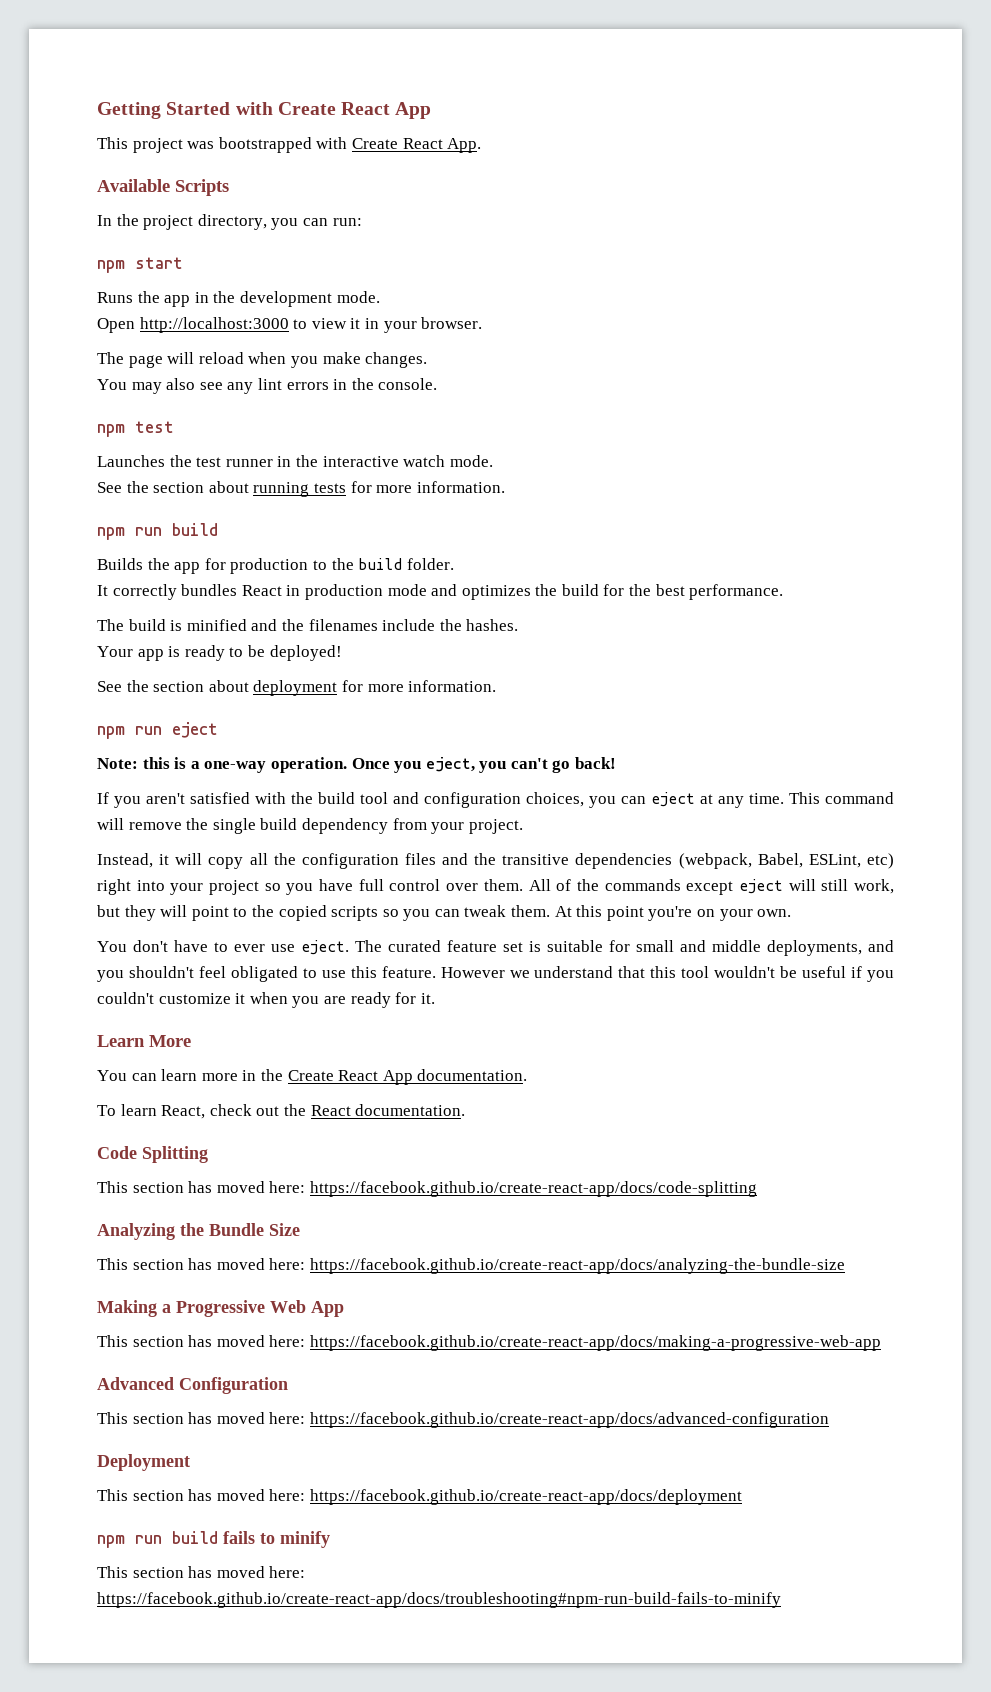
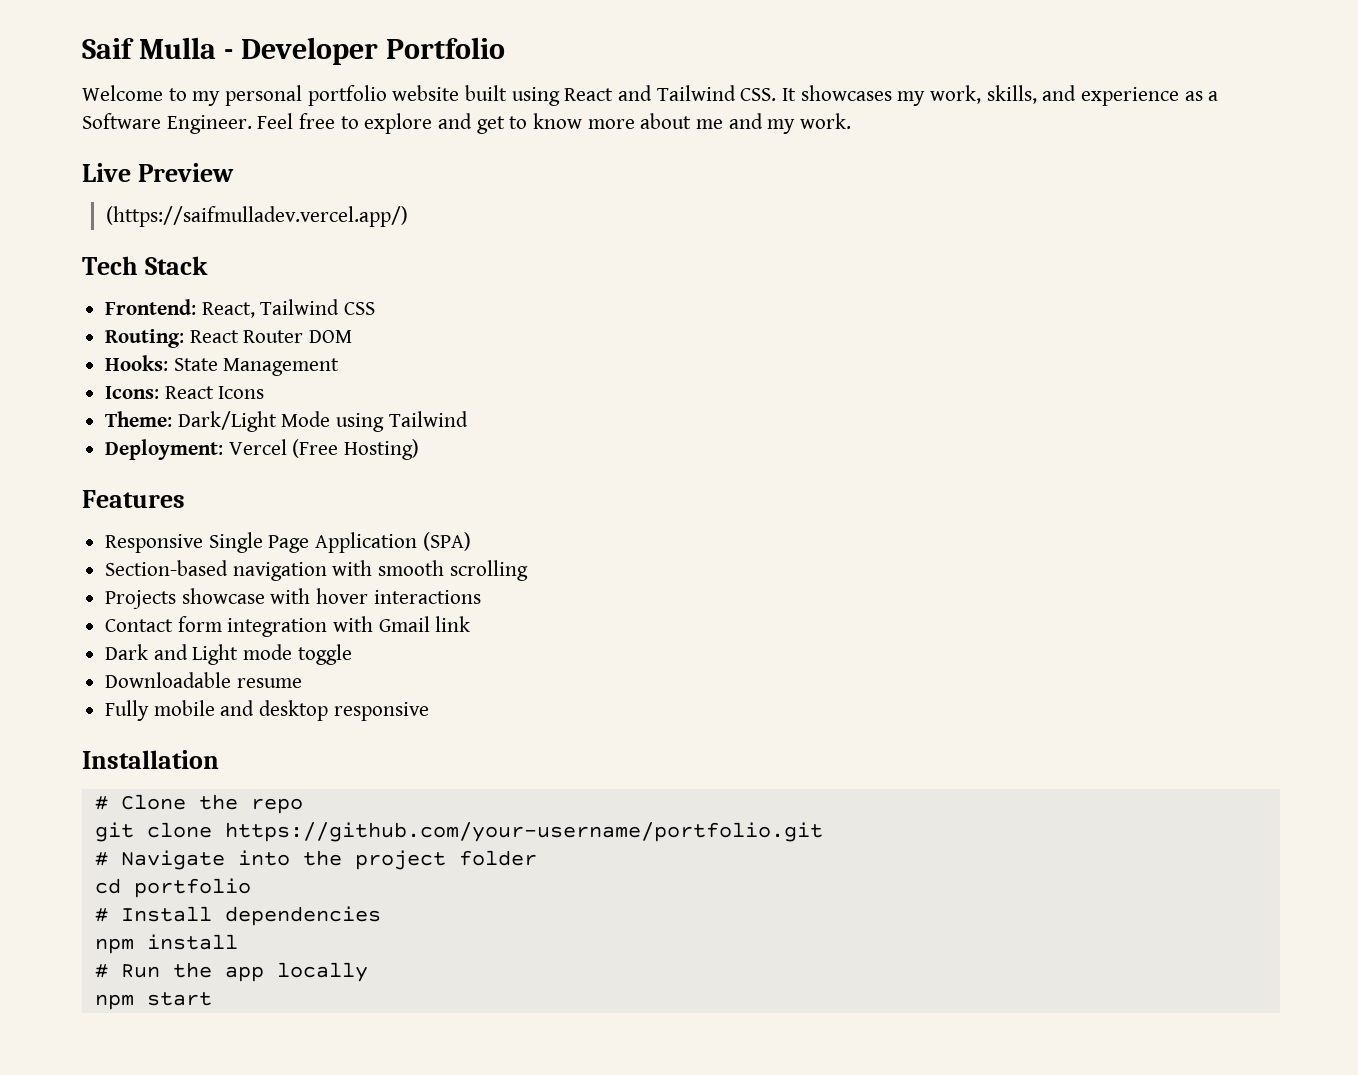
[97,102,432,119] [97,137,482,153] [97,179,229,196] [97,214,362,230] [97,257,183,273] [97,291,380,307] [97,317,483,333] [97,352,428,368] [97,378,438,394] [97,421,174,437] [97,455,493,467] [97,481,505,497] [97,523,218,540] [97,558,454,574] [97,584,784,600] [97,619,519,631] [97,645,342,661] [97,680,497,696] [97,722,218,739] [97,757,617,773] [97,792,894,808] [97,818,523,834] [97,853,894,869] [97,879,895,895] [97,905,792,921] [97,940,894,956] [97,966,895,982] [97,992,435,1008] [97,1035,191,1047] [97,1069,528,1085] [97,1104,466,1119] [97,1146,208,1163] [97,1181,757,1197] [97,1223,300,1240] [97,1258,845,1274] [97,1300,344,1317] [97,1335,881,1351] [97,1377,288,1394] [97,1412,829,1428] [97,1454,190,1471] [97,1489,742,1505] [97,1531,330,1548] [97,1566,306,1578] [97,1592,781,1608] Getting Started with Create React App // This project was bootstrapped with Create React App. // Available Scripts // In the project directory, you can run: // npm start // Runs the app in the development mode. // Open http://localhost:3000 to view it in your browser. // The page will reload when you make changes. // You may also see any lint errors in the console. // npm test // Launches the test runner in the interactive watch mode. // See the section about running tests for more information. // npm run build // Builds the app for production to the build folder. // It correctly bundles React in production mode and optimizes the build for the best performance. // The build is minified and the filenames include the hashes. // Your app is ready to be deployed! // See the section about deployment for more information. // npm run eject // Note: this is a one-way operation. Once you eject, you can't go back! // If you aren't satisfied with the build tool and configuration choices, you can eject at any time. This command will remove the single build dependency from your project. // Instead, it will copy all the configuration files and the transitive dependencies (webpack, Babel, ESLint, etc) right into your project so you have full control over them. All of the commands except eject will still work, but they will point to the copied scripts so you can tweak them. At this point you're on your own. // You don't have to ever use eject. The curated feature set is suitable for small and middle deployments, and you shouldn't feel obligated to use this feature. However we understand that this tool wouldn't be useful if you couldn't customize it when you are ready for it. // Learn More // You can learn more in the Create React App documentation. // To learn React, check out the React documentation. // Code Splitting // This section has moved here: https://facebook.github.io/create-react-app/docs/code-splitting // Analyzing the Bundle Size // This section has moved here: https://facebook.github.io/create-react-app/docs/analyzing-the-bundle-size // Making a Progressive Web App // This section has moved here: https://facebook.github.io/create-react-app/docs/making-a-progressive-web-app // Advanced Configuration // This section has moved here: https://facebook.github.io/create-react-app/docs/advanced-configuration // Deployment // This section has moved here: https://facebook.github.io/create-react-app/docs/deployment // npm run build fails to minify // This section has moved here: https://facebook.github.io/create-react-app/docs/troubleshooting#npm-run-build-fails-to-minify -> [82,37,506,65] [82,85,1219,106] [82,113,852,134] [82,163,235,182] [105,206,408,227] [82,256,209,275] [105,299,376,318] [105,329,353,348] [105,355,340,376] [105,386,265,399] [105,411,468,432] [105,439,420,460] [82,490,185,508] [105,532,471,553] [105,560,528,581] [105,588,481,609] [105,616,471,637] [105,644,352,665] [105,672,302,688] [105,700,429,721] [82,750,219,769] [94,794,303,814] [94,822,823,842] [94,850,537,870] [94,878,251,898] [94,906,381,926] [94,934,238,954] [94,962,368,982] [94,992,212,1010] Saif Mulla - Developer Portfolio // Welcome to my personal portfolio website built using React and Tailwind CSS. It showcases my work, skills, and experience as a Software Engineer. Feel free to explore and get to know more about me and my work. // Live Preview // (https://saifmulladev.vercel.app/) // Tech Stack // Frontend: React, Tailwind CSS // Routing: React Router DOM // Hooks: State Management // Icons: React Icons // Theme: Dark/Light Mode using Tailwind // Deployment: Vercel (Free Hosting) // Features // Responsive Single Page Application (SPA) // Section-based navigation with smooth scrolling // Projects showcase with hover interactions // Contact form integration with Gmail link // Dark and Light mode toggle // Downloadable resume // Fully mobile and desktop responsive // Installation // # Clone the repo // git clone https://github.com/your-username/portfolio.git // # Navigate into the project folder // cd portfolio // # Install dependencies // npm install // # Run the app locally // npm start

